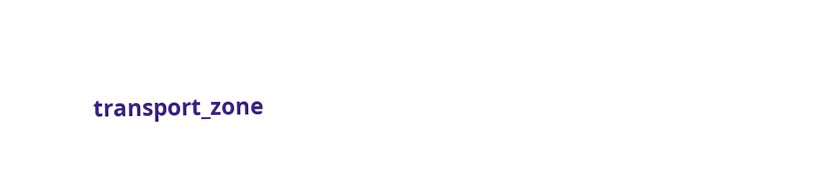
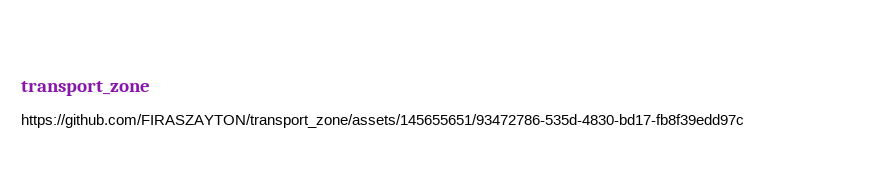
(264, 110) none -> [21,114,744,128] // https://github.com/FIRASZAYTON/transport_zone/assets/145655651/93472786-535d-4830-bd17-fb8f39edd97c

